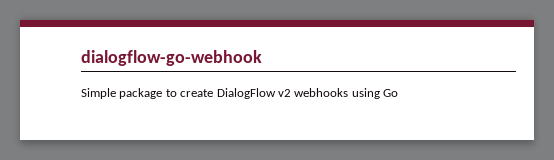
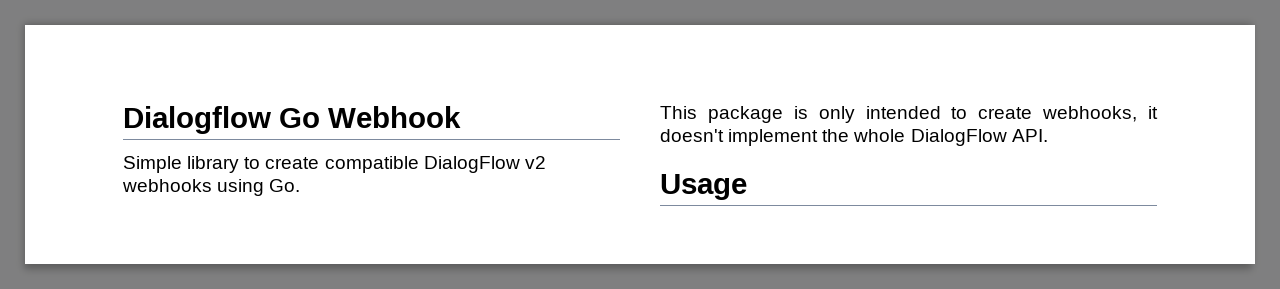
[81,50,262,66] dialogflow-go-webhook -> [123,106,461,134] Dialogflow Go Webhook
[119,88,214,99] package to create -> [187,156,419,173] library to create compatible
[383,89,398,97] Go -> [269,179,301,192] [660,106,1158,123] [660,129,1048,146] [660,174,747,200] Go. // This package is only intended to create webhooks, it doesn't implement the whole DialogFlow API. // Usage

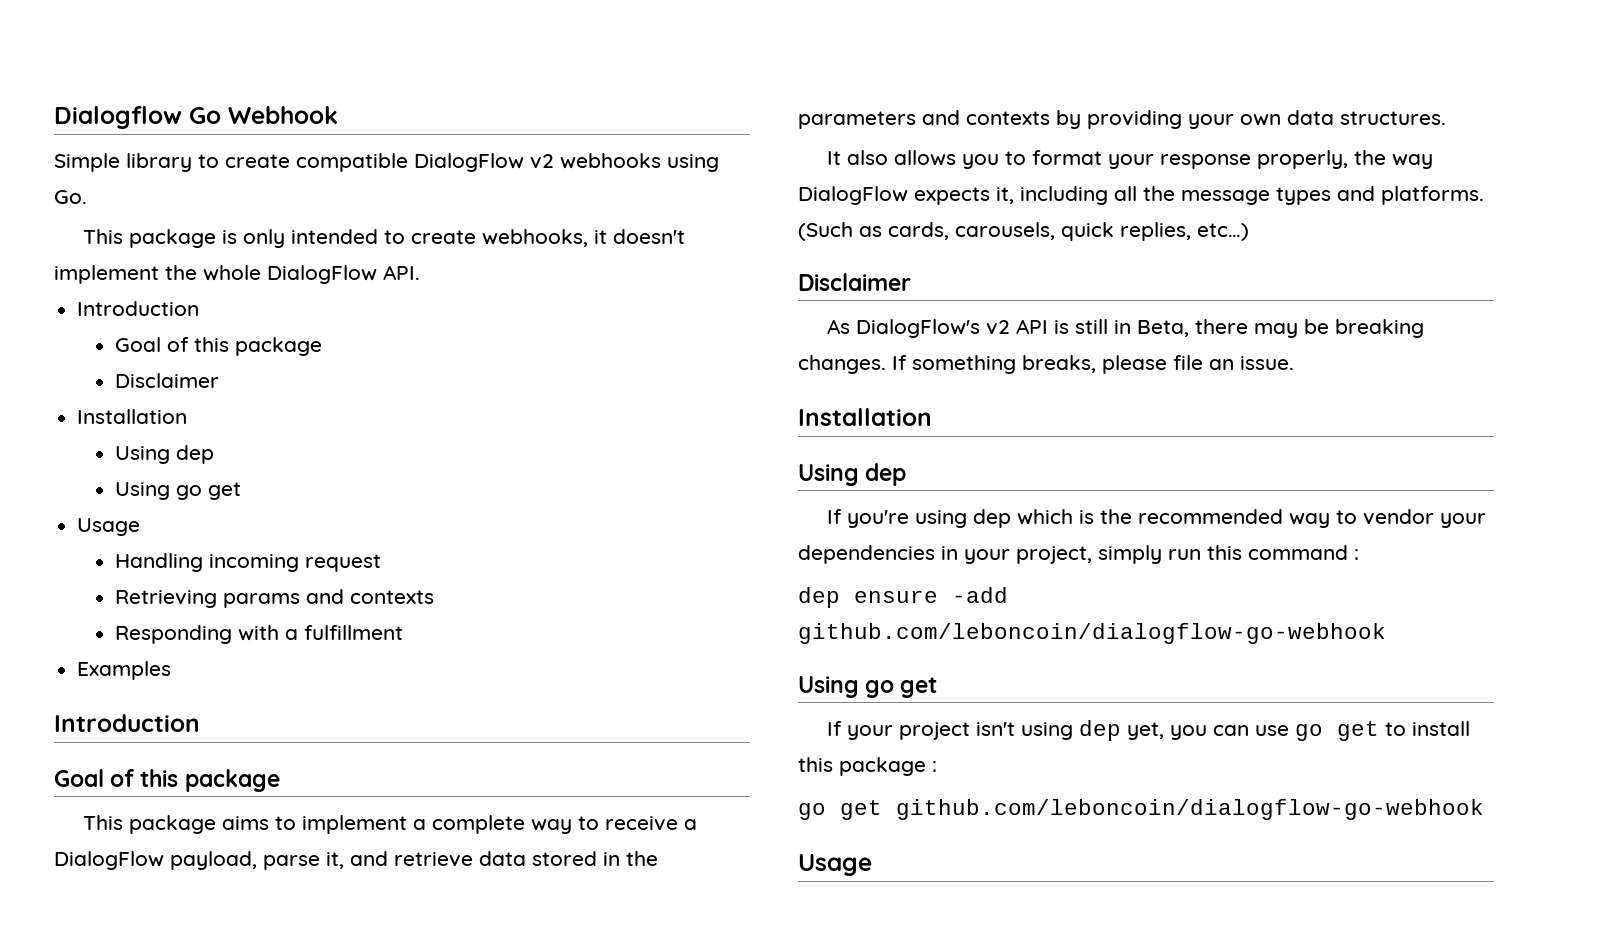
(1048, 135) none -> [77,301,200,316] [114,337,322,356] [114,373,219,388] [77,409,188,424] [114,445,214,464] [114,482,241,500] [77,518,141,536] [114,553,381,572] [114,589,434,608] [114,625,403,644] [77,661,172,680] [54,714,200,732] [54,769,280,792] [83,815,698,834] [54,851,658,870] [798,110,1446,129] [827,150,1434,169] [798,186,1484,205] [798,222,1249,241] [798,273,911,291] [827,319,1425,338] [798,355,1294,374] [798,408,932,426] [798,463,907,486] [827,509,1487,528] [798,545,1359,564] [798,587,1008,608] [798,623,1386,644] [798,676,938,698] [827,720,1471,741] [798,757,937,776] [798,799,1484,820] // Introduction // Goal of this package // Disclaimer // Installation // Using dep // Using go get // Usage // Handling incoming request // Retrieving params and contexts // Responding with a fulfillment // Examples // Introduction // Goal of this package // This package aims to implement a complete way to receive a DialogFlow payload, parse it, and retrieve data stored in the parameters and contexts by providing your own data structures. // It also allows you to format your response properly, the way DialogFlow expects it, including all the message types and platforms. (Such as cards, carousels, quick replies, etc…) // Disclaimer // As DialogFlow's v2 API is still in Beta, there may be breaking changes. If something breaks, please file an issue. // Installation // Using dep // If you're using dep which is the recommended way to vendor your dependencies in your project, simply run this command : // dep ensure -add github.com/leboncoin/dialogflow-go-webhook // Using go get // If your project isn't using dep yet, you can use go get to install this package : // go get github.com/leboncoin/dialogflow-go-webhook

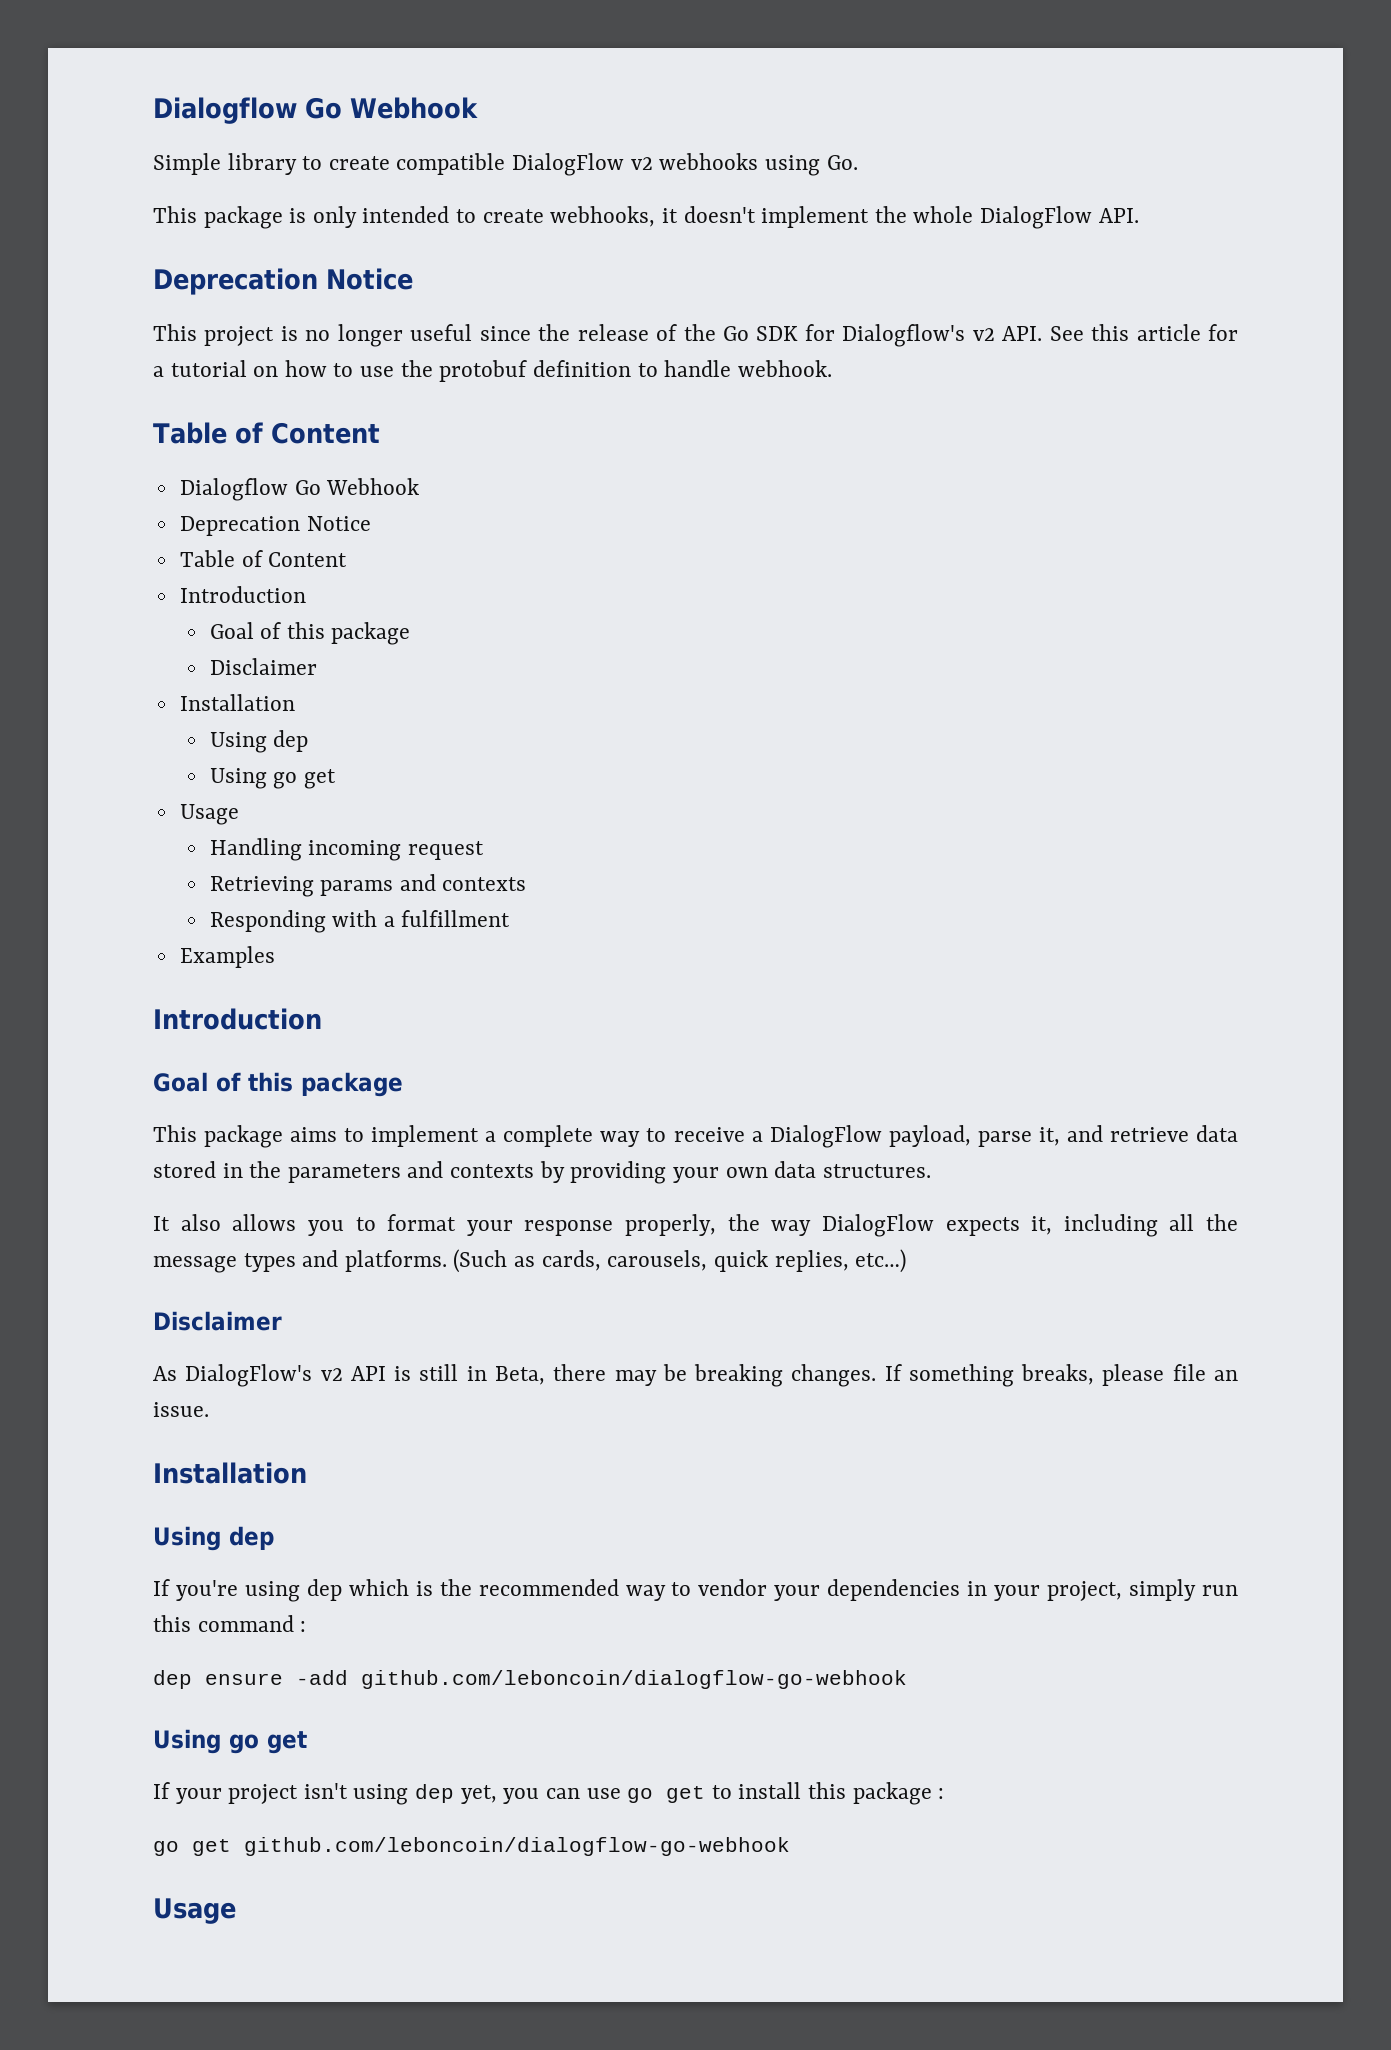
(420, 272) none -> [153,268,413,295] [153,324,1239,347] [153,360,832,382] [153,422,380,444] [179,478,420,501] [179,516,371,536] [179,550,348,567] // Deprecation Notice // This project is no longer useful since the release of the Go SDK for Dialogflow's v2 API. See this article for a tutorial on how to use the protobuf definition to handle webhook. // Table of Content // Dialogflow Go Webhook // Deprecation Notice // Table of Content

